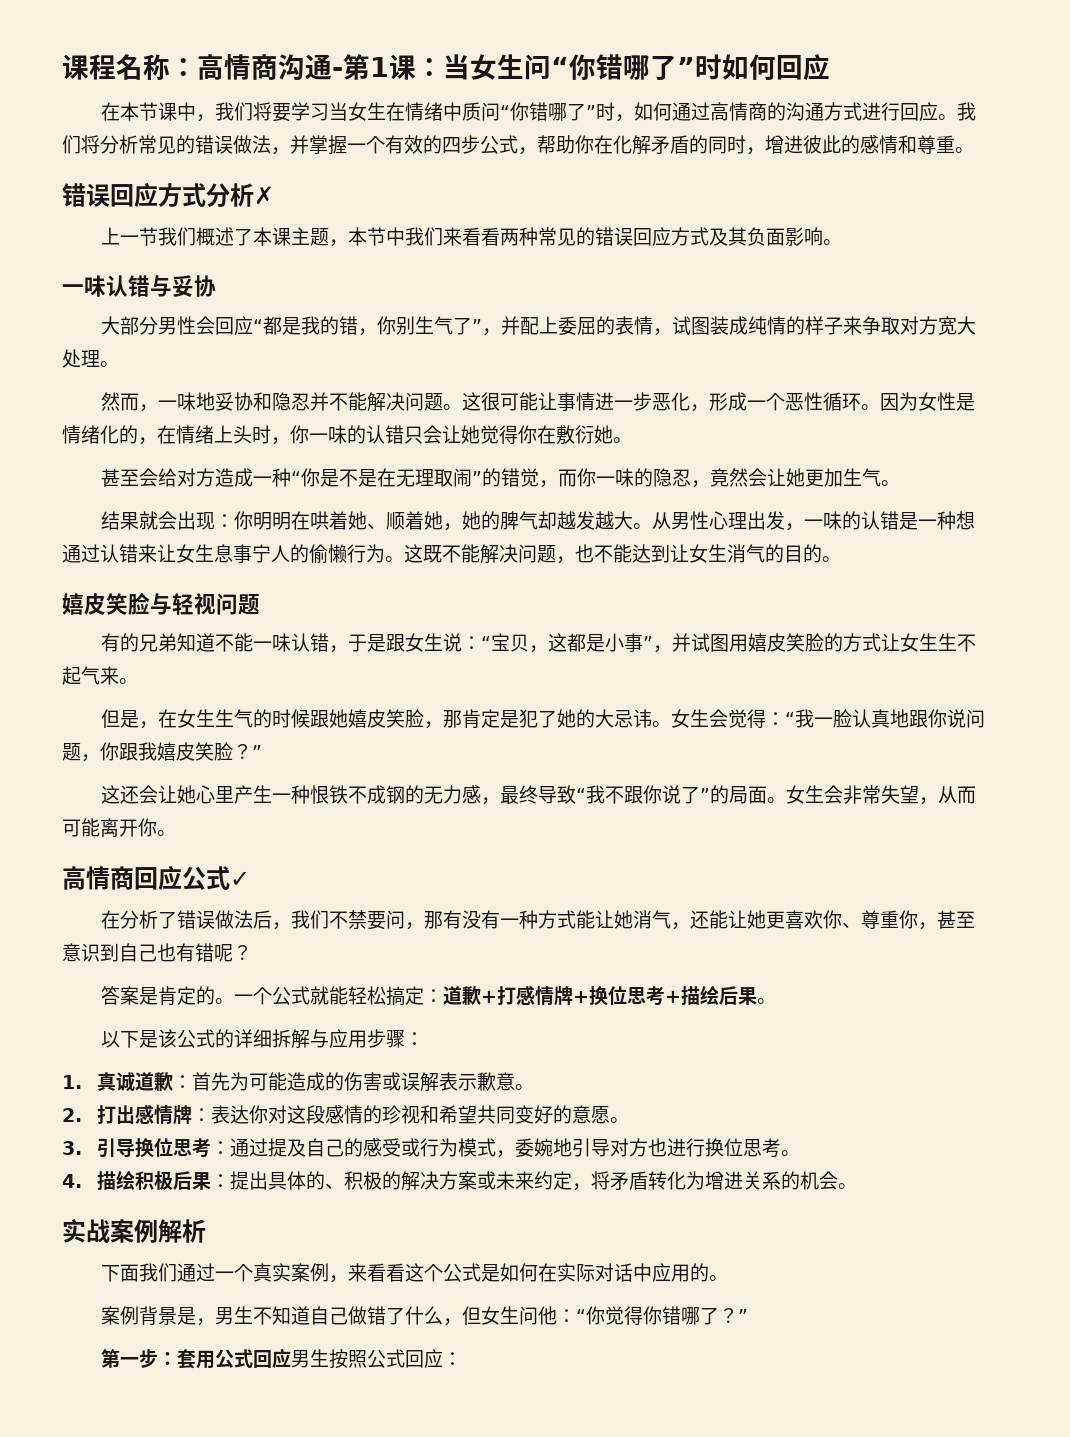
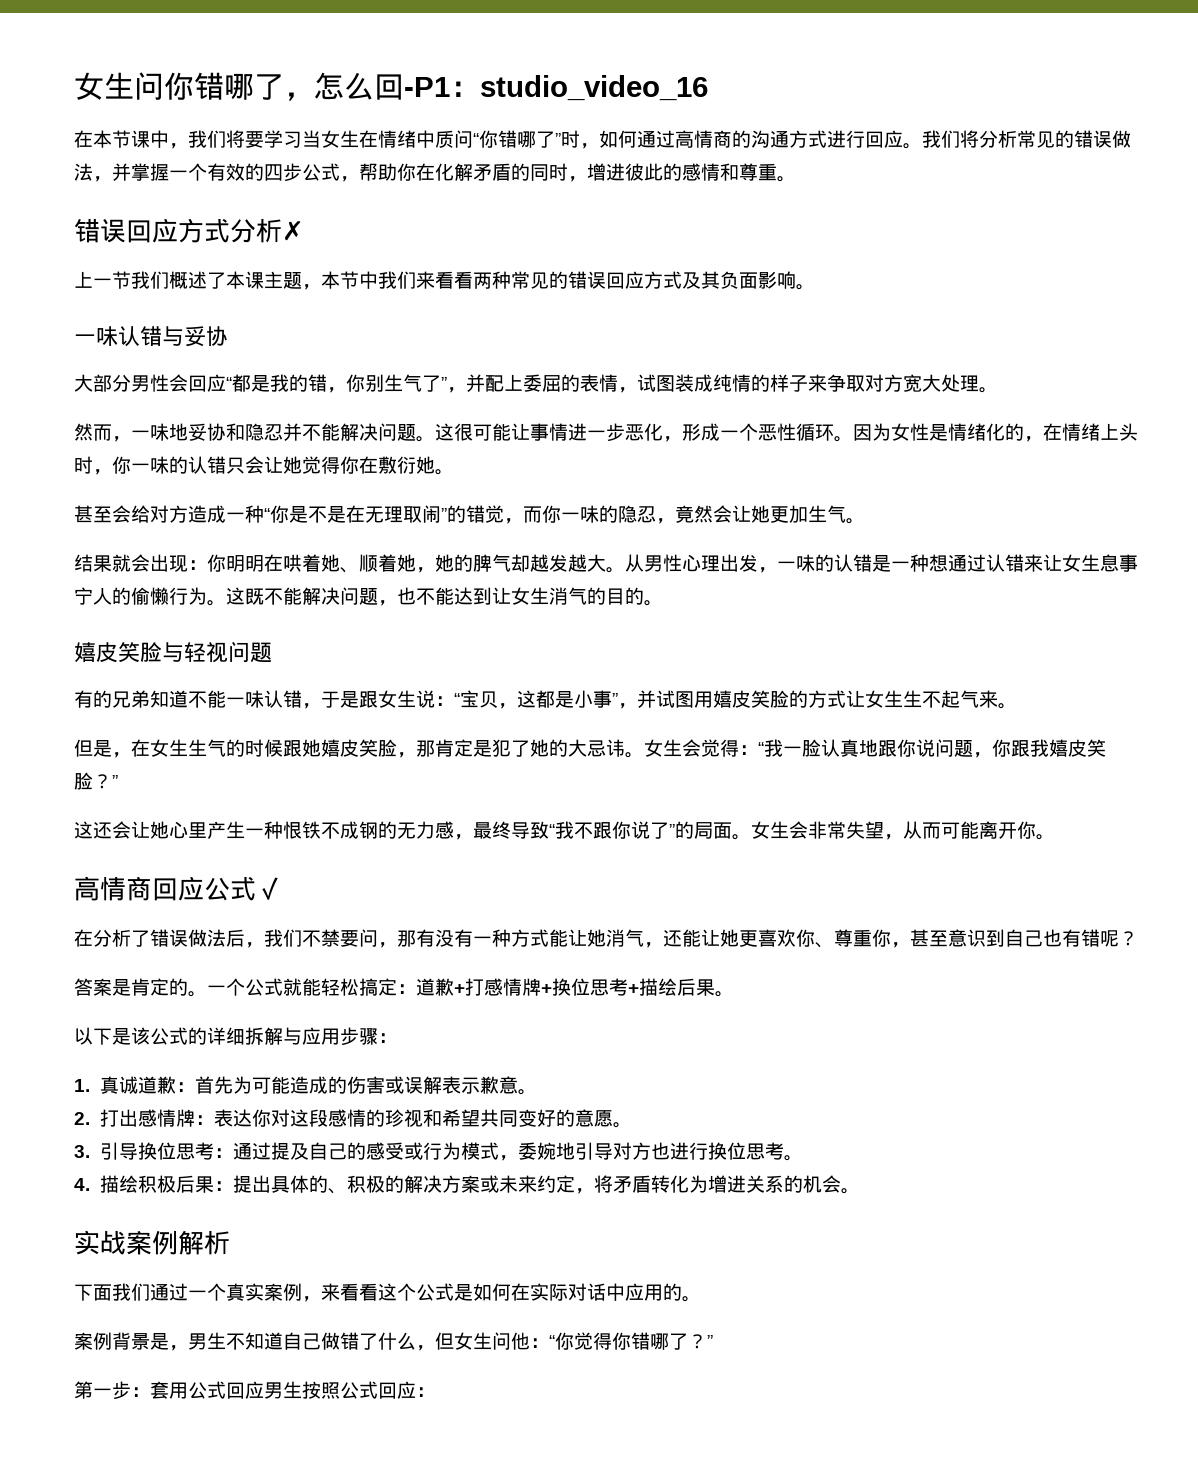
[62,54,830,81] 课程名称：高情商沟通-第1课：当女生问“你错哪了”时如何回应 -> [74,72,708,101] 女生问你错哪了，怎么回-P1：studio_video_16

